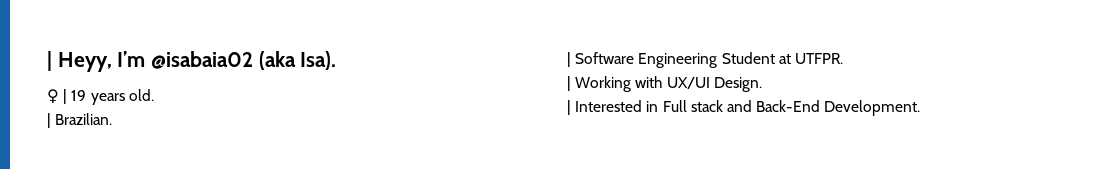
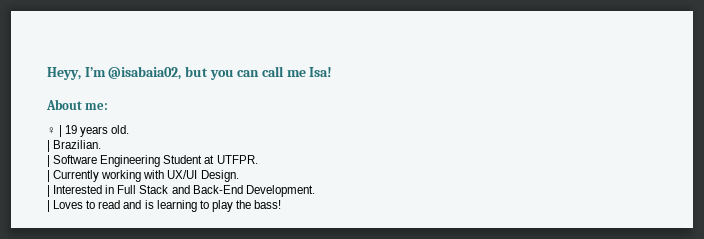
[47,51,52,71] | -> (47, 73) none
[150,51,337,70] @isabaia02 (aka Isa). -> [108,66,333,80] [46,99,109,110] @isabaia02, but you can call me Isa! // About me:
[575,76,632,92] Working -> [53,170,142,182] Currently working
[690,100,723,112] stack -> [139,185,169,194] Stack
(921, 108) none -> [47,200,282,212] // | Loves to read and is learning to play the bass!

